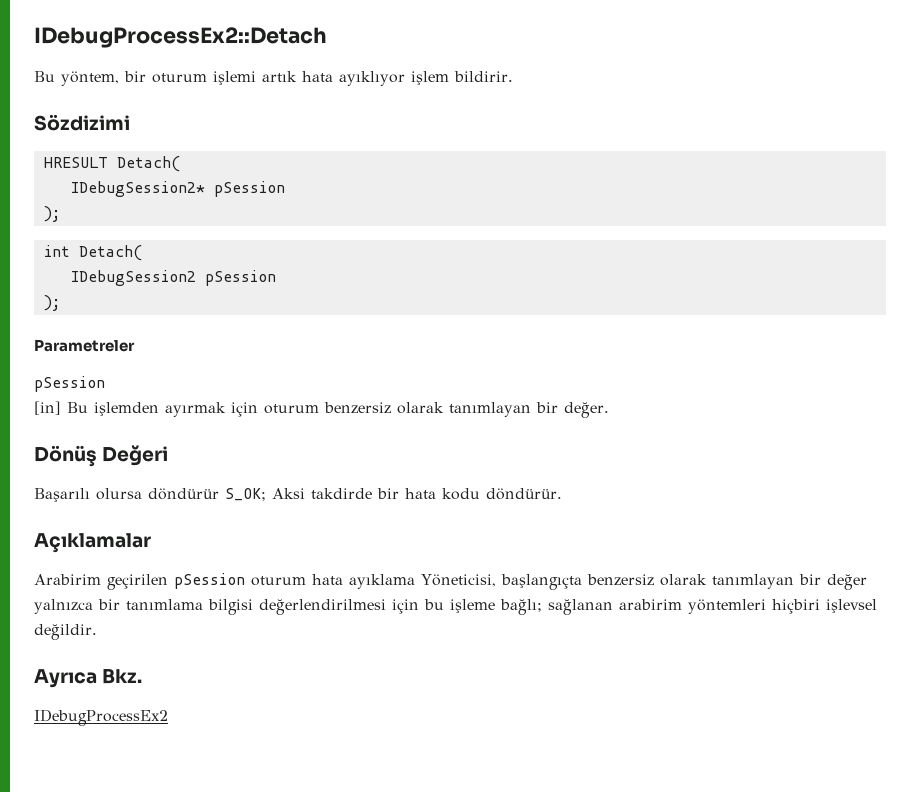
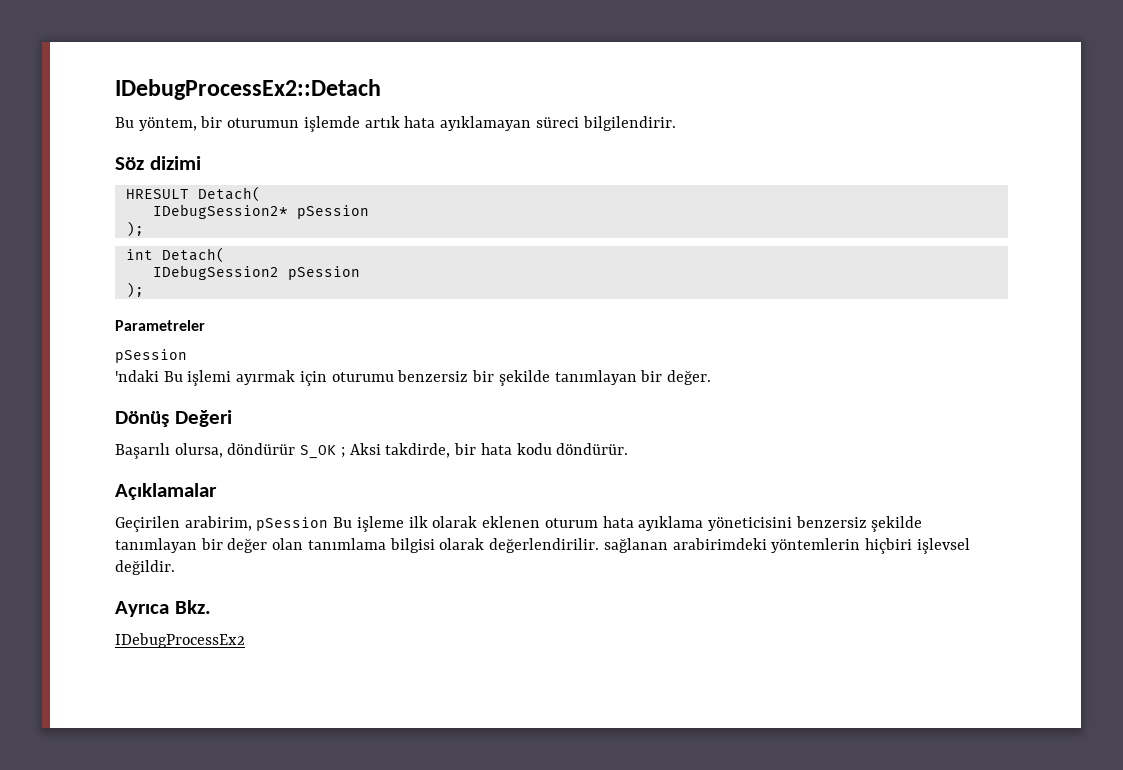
[152,71,513,86] [34,114,130,131] oturum işlemi artık hata ayıklıyor işlem bildirir. // Sözdizimi -> [227,116,676,132] [115,156,201,170] oturumun işlemde artık hata ayıklamayan süreci bilgilendirir. // Söz dizimi
[34,401,444,417] [in] Bu işlemden ayırmak için oturum benzersiz olarak -> [115,370,550,386] 'ndaki Bu işlemi ayırmak için oturumu benzersiz bir şekilde
[96,488,372,501] olursa döndürür S_OK; Aksi takdirde -> [174,443,451,459] olursa, döndürür S_OK ; Aksi takdirde,
[34,573,867,590] [34,599,766,615] Arabirim geçirilen pSession oturum hata ayıklama Yöneticisi, başlangıçta benzersiz olarak tanımlayan bir değer yalnızca bir tanımlama bilgisi değerlendirilmesi için bu işleme bağlı; sağlanan arabirim yöntemleri -> [115,516,923,532] [115,538,861,553] Geçirilen arabirim, pSession Bu işleme ilk olarak eklenen oturum hata ayıklama yöneticisini benzersiz şekilde tanımlayan bir değer olan tanımlama bilgisi olarak değerlendirilir. sağlanan arabirimdeki yöntemlerin

